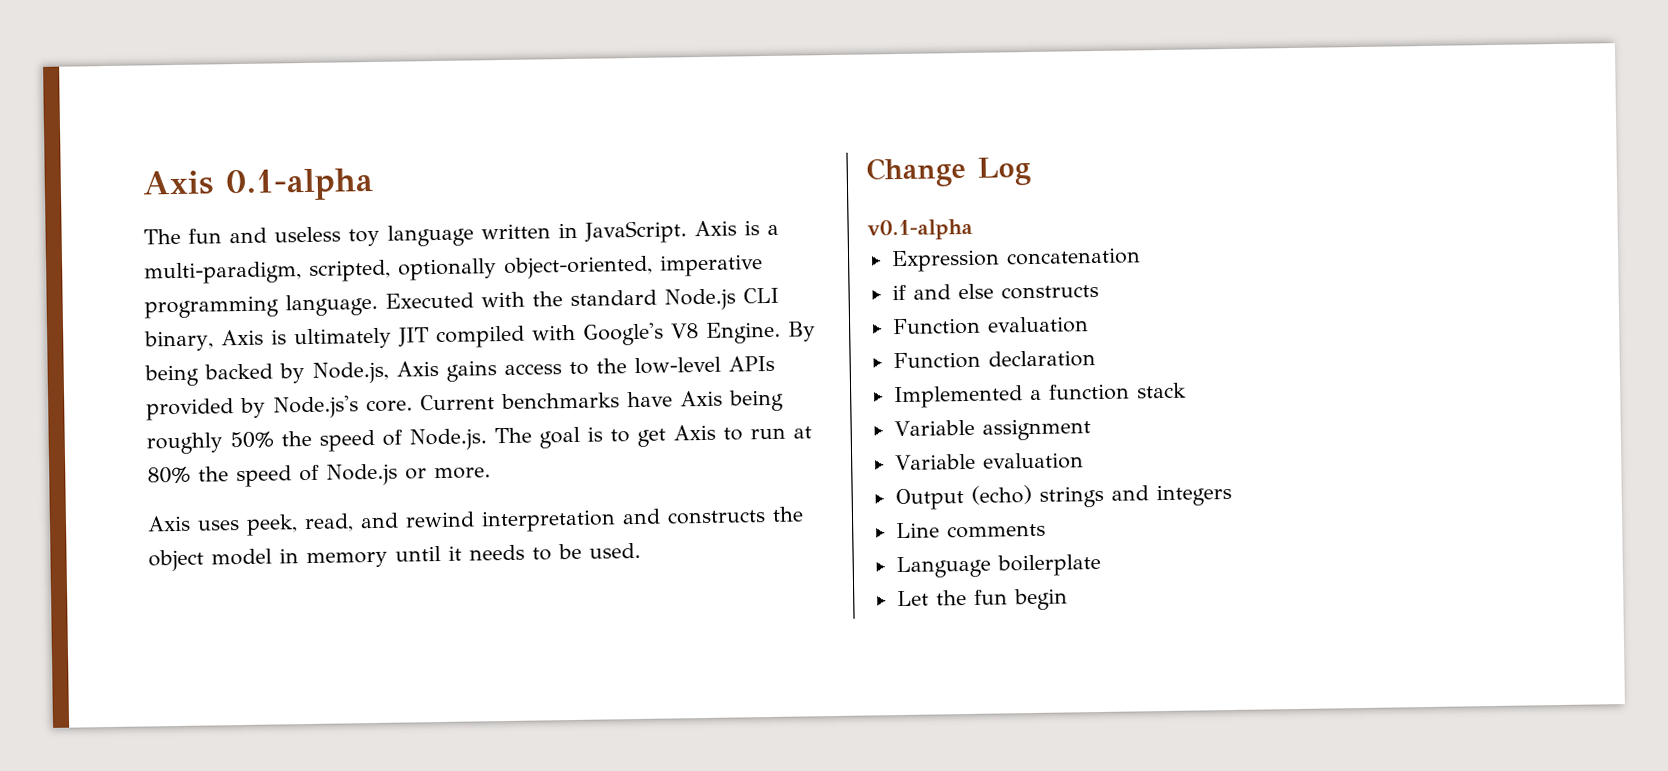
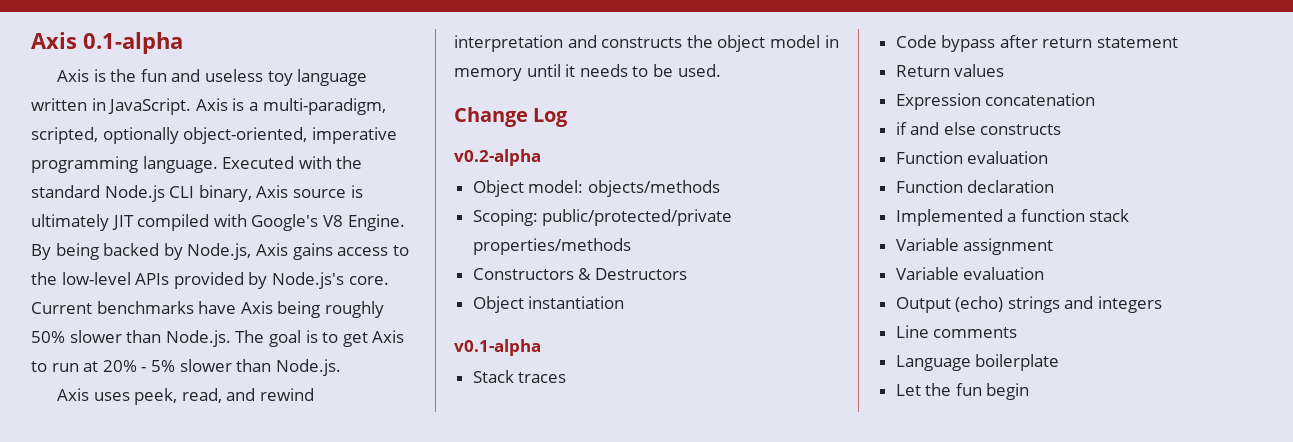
[143,228,181,245] The -> [57,69,137,82] Axis is the
(264, 337) none -> [292,189,346,198] source
[281,429,403,452] the speed of -> [69,330,162,343] slower than
[147,463,491,488] 80% the speed of Node.js or more. -> [102,359,341,376] 20% - 5% slower than Node.js.
[867,218,973,241] v0.1-alpha -> [454,149,541,166] [472,180,720,197] [472,209,733,226] [472,238,631,255] [472,268,687,280] [472,296,625,313] [454,339,541,356] [472,370,567,383] [895,35,1179,52] [895,64,1005,77] v0.2-alpha // Object model: objects/methods // Scoping: public/protected/private properties/methods // Constructors & Destructors // Object instantiation // v0.1-alpha // Stack traces // Code bypass after return statement // Return values

